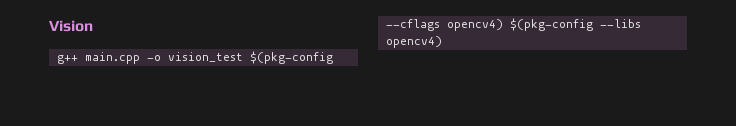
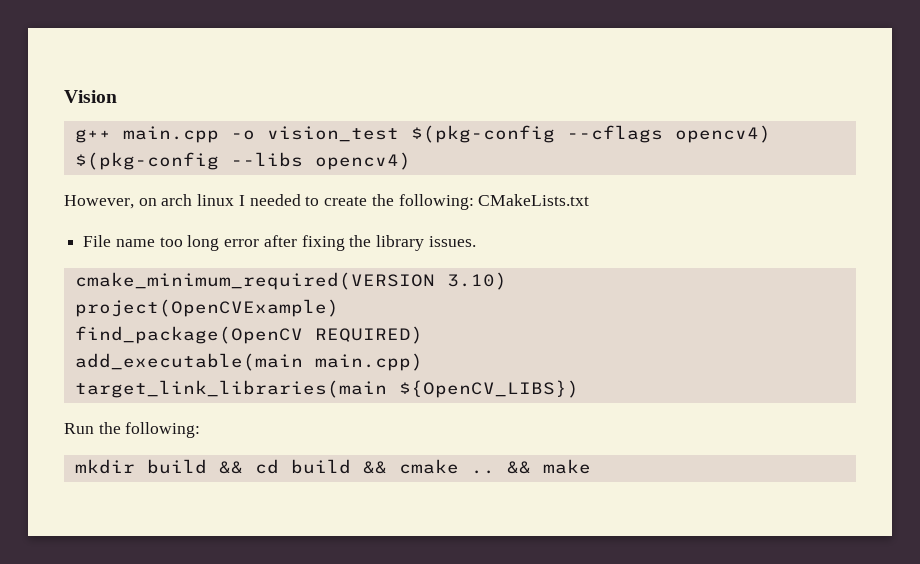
(442, 42) none -> [64,194,590,210] [83,235,476,251] [74,272,507,290] [74,299,339,317] [74,326,423,344] [74,353,423,371] [74,380,579,398] [64,422,201,438] [74,459,591,474] // However, on arch linux I needed to create the following: CMakeLists.txt // File name too long error after fixing the library issues. // cmake_minimum_required(VERSION 3.10) // project(OpenCVExample) // find_package(OpenCV REQUIRED) // add_executable(main main.cpp) // target_link_libraries(main ${OpenCV_LIBS}) // Run the following: // mkdir build && cd build && cmake .. && make

